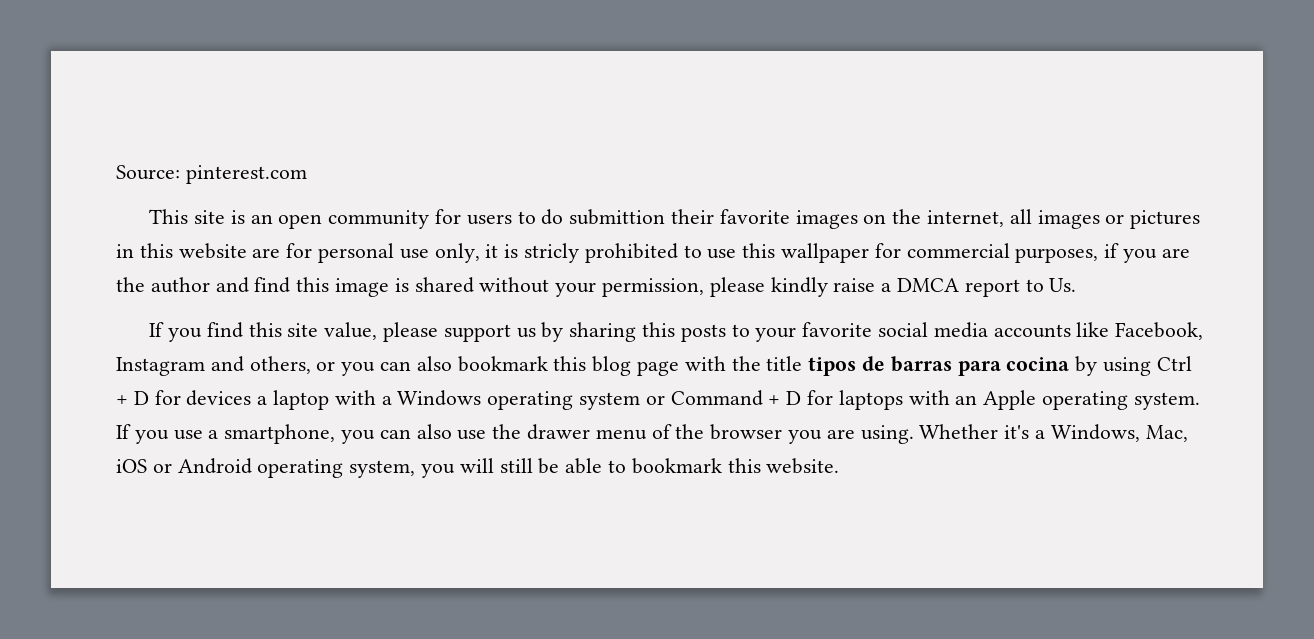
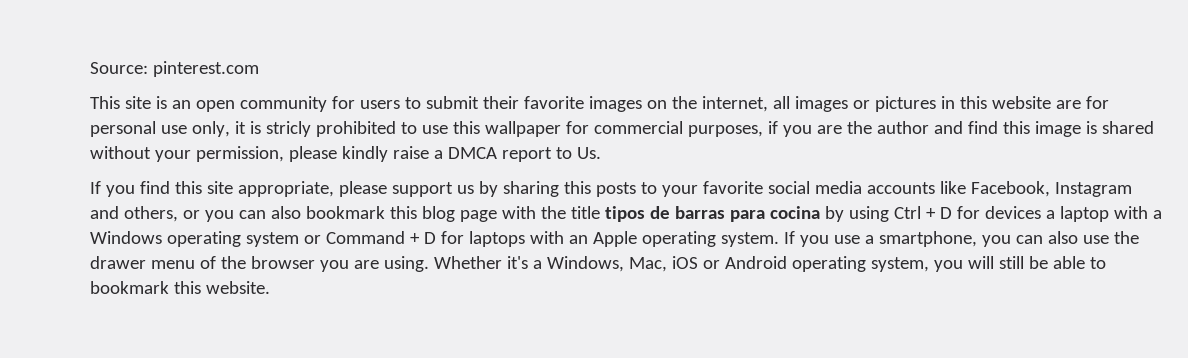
[541,209,666,225] do submittion -> [425,96,479,109] submit
[324,322,378,340] value, -> [237,181,334,197] appropriate,

